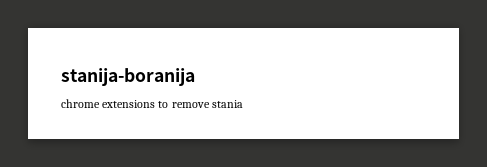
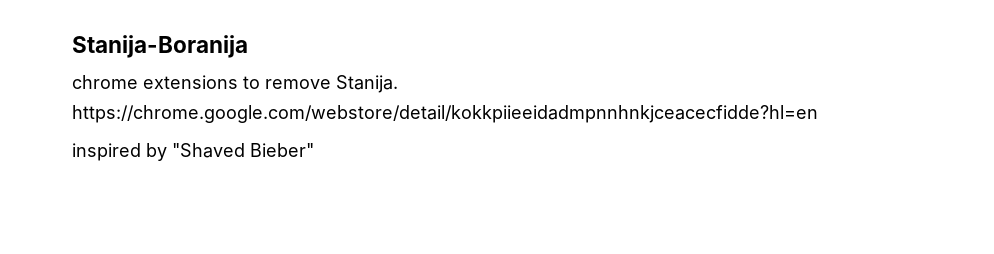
[61,68,195,86] stanija-boranija -> [72,35,248,58] Stanija-Boranija
[211,100,243,108] stania -> [336,75,398,93] [72,105,818,123] [72,143,314,161] Stanija. https://chrome.google.com/webstore/detail/kokkpiieeidadmpnnhnkjceacecfidde?hl=en // inspired by "Shaved Bieber"

